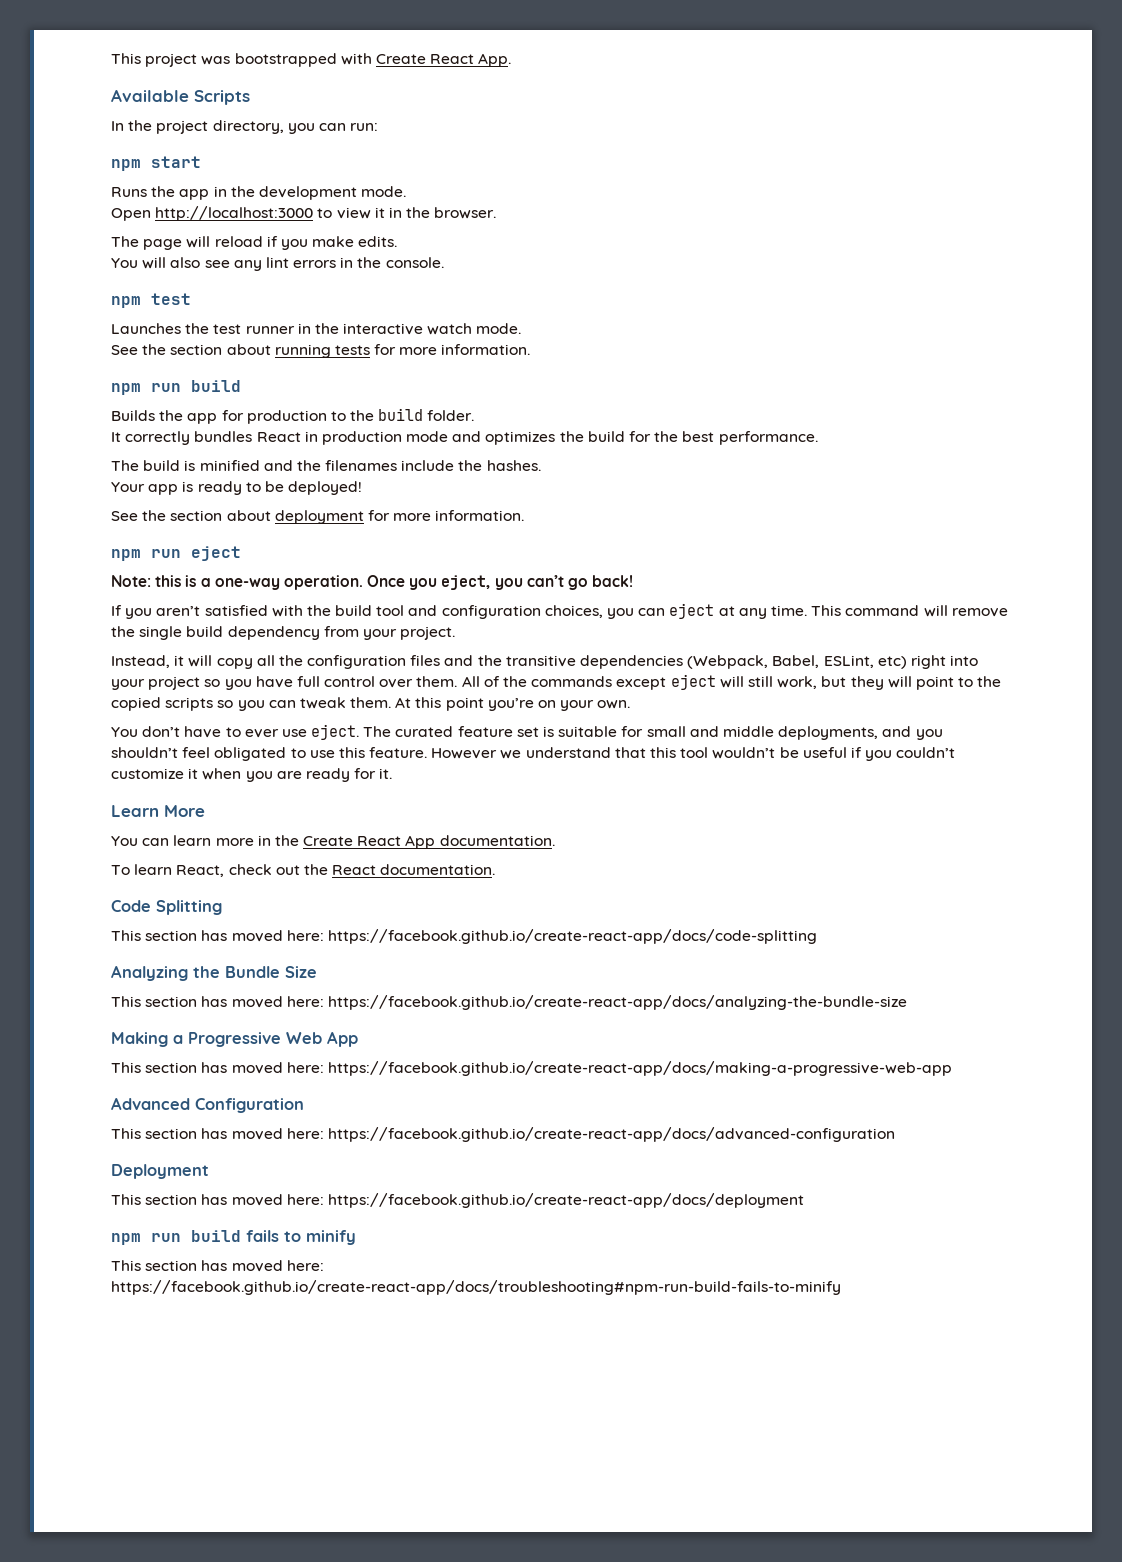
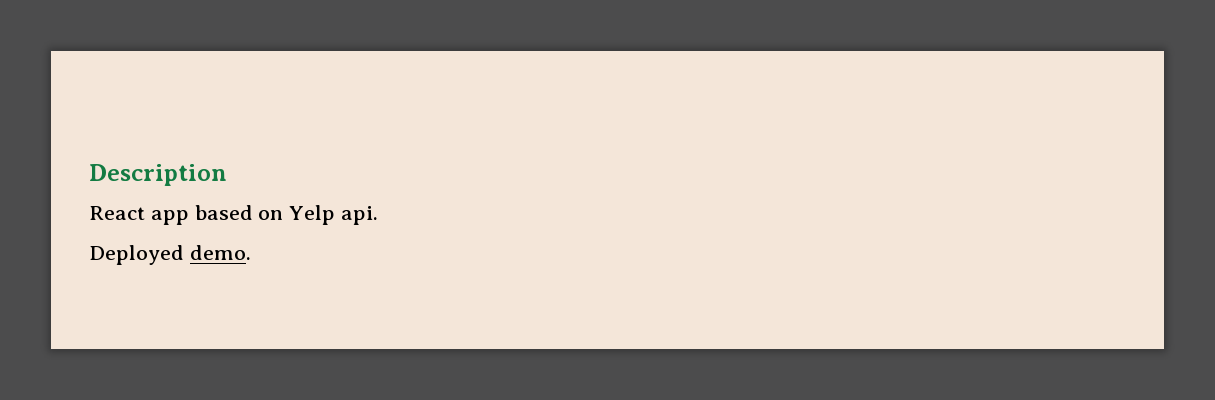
[111,53,512,67] [111,89,250,105] [111,120,379,134] [111,156,201,171] [111,186,407,200] [111,206,497,221] [111,236,398,250] [111,257,444,271] [111,293,191,308] [111,323,522,335] [111,344,531,358] [111,380,241,395] [111,408,475,424] [111,431,818,445] [111,460,541,471] [111,481,363,495] [111,510,525,524] [111,546,241,561] [111,575,634,590] [111,603,1008,619] [111,626,456,640] [111,655,979,669] [111,674,1002,690] [111,697,631,711] [111,724,943,740] [111,747,956,761] [111,768,393,782] [111,805,205,817] [111,835,555,849] [111,864,496,877] [111,900,222,915] [111,929,817,944] [111,965,317,981] [111,995,907,1010] [111,1031,358,1047] [111,1061,952,1076] [111,1097,304,1113] [111,1127,895,1142] [111,1164,209,1179] [111,1193,804,1208] [111,1230,356,1245] [111,1260,324,1272] [111,1280,841,1295] This project was bootstrapped with Create React App. // Available Scripts // In the project directory, you can run: // npm start // Runs the app in the development mode. // Open http://localhost:3000 to view it in the browser. // The page will reload if you make edits. // You will also see any lint errors in the console. // npm test // Launches the test runner in the interactive watch mode. // See the section about running tests for more information. // npm run build // Builds the app for production to the build folder. // It correctly bundles React in production mode and optimizes the build for the best performance. // The build is minified and the filenames include the hashes. // Your app is ready to be deployed! // See the section about deployment for more information. // npm run eject // Note: this is a one-way operation. Once you eject, you can’t go back! // If you aren’t satisfied with the build tool and configuration choices, you can eject at any time. This command will remove the single build dependency from your project. // Instead, it will copy all the configuration files and the transitive dependencies (Webpack, Babel, ESLint, etc) right into your project so you have full control over them. All of the commands except eject will still work, but they will point to the copied scripts so you can tweak them. At this point you’re on your own. // You don’t have to ever use eject. The curated feature set is suitable for small and middle deployments, and you shouldn’t feel obligated to use this feature. However we understand that this tool wouldn’t be useful if you couldn’t customize it when you are ready for it. // Learn More // You can learn more in the Create React App documentation. // To learn React, check out the React documentation. // Code Splitting // This section has moved here: https://facebook.github.io/create-react-app/docs/code-splitting // Analyzing the Bundle Size // This section has moved here: https://facebook.github.io/create-react-app/docs/analyzing-the-bundle-size // Making a Progressive Web App // This section has moved here: https://facebook.github.io/create-react-app/docs/making-a-progressive-web-app // Advanced Configuration // This section has moved here: https://facebook.github.io/create-react-app/docs/advanced-configuration // Deployment // This section has moved here: https://facebook.github.io/create-react-app/docs/deployment // npm run build fails to minify // This section has moved here: https://facebook.github.io/create-react-app/docs/troubleshooting#npm-run-build-fails-to-minify -> [89,164,227,186] [89,205,379,225] [89,245,251,265] Description // React app based on Yelp api. // Deployed demo.

